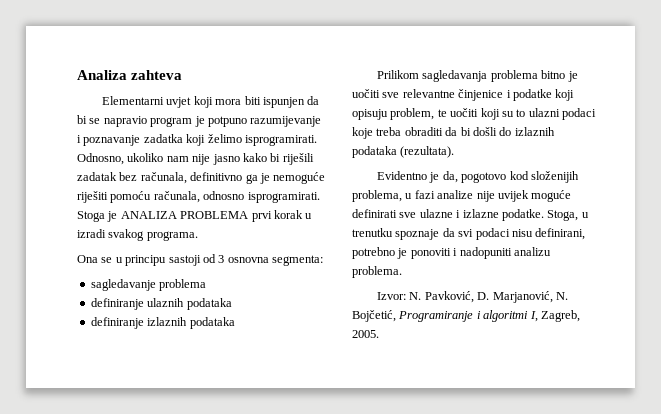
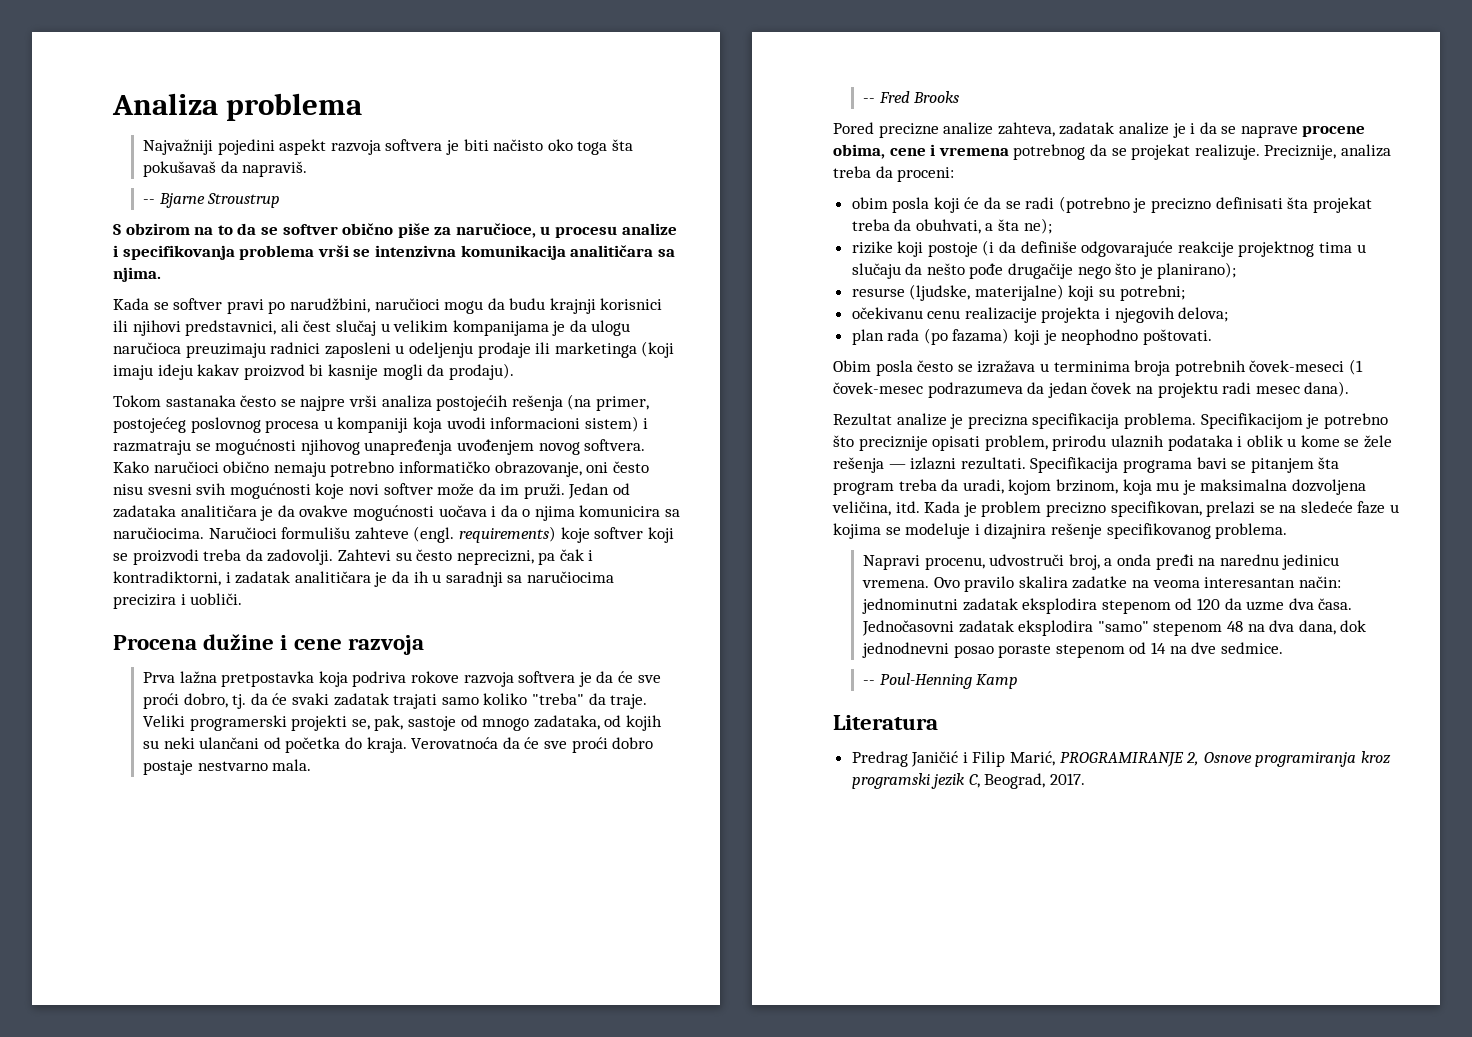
[131,70,183,80] [101,96,320,108] [77,115,322,127] [77,134,317,146] [77,153,314,165] [77,172,326,184] [77,191,320,203] [77,210,313,222] [77,229,198,241] [77,254,323,266] [90,279,207,291] [90,298,232,310] [90,317,235,329] [376,70,578,82] [352,89,575,101] [352,108,596,120] [352,127,555,139] [352,146,455,158] [376,171,579,183] [352,190,572,202] [352,209,589,221] [352,228,586,240] [352,247,551,259] [352,266,402,278] [376,291,568,303] [352,310,580,322] [352,330,379,338] zahteva // Elementarni uvjet koji mora biti ispunjen da bi se napravio program je potpuno razumijevanje i poznavanje zadatka koji želimo isprogramirati. Odnosno, ukoliko nam nije jasno kako bi riješili zadatak bez računala, definitivno ga je nemoguće riješiti pomoću računala, odnosno isprogramirati. Stoga je ANALIZA PROBLEMA prvi korak u izradi svakog programa. // Ona se u principu sastoji od 3 osnovna segmenta: // sagledavanje problema // definiranje ulaznih podataka // definiranje izlaznih podataka // Prilikom sagledavanja problema bitno je uočiti sve relevantne činjenice i podatke koji opisuju problem, te uočiti koji su to ulazni podaci koje treba obraditi da bi došli do izlaznih podataka (rezultata). // Evidentno je da, pogotovo kod složenijih problema, u fazi analize nije uvijek moguće definirati sve ulazne i izlazne podatke. Stoga, u trenutku spoznaje da svi podaci nisu definirani, potrebno je ponoviti i nadopuniti analizu problema. // Izvor: N. Pavković, D. Marjanović, N. Bojčetić, Programiranje i algoritmi I, Zagreb, 2005. -> [226,93,363,121] [143,139,634,155] [143,161,308,177] [143,193,281,208] [113,223,677,238] [113,245,675,260] [113,267,161,282] [113,298,663,314] [113,320,631,336] [113,341,675,358] [113,363,514,380] [113,394,649,411] [113,416,649,433] [113,439,646,455] [113,461,649,477] [113,483,631,499] [113,505,681,521] [113,526,674,543] [113,549,594,565] [113,571,614,587] [113,593,243,609] [113,634,424,655] [143,671,661,687] [143,693,648,709] [143,715,663,731] [143,737,654,753] [143,759,312,775] [863,91,960,103] [833,122,1366,138] [833,144,1391,160] [833,166,955,182] [851,196,1372,213] [851,218,1052,234] [851,240,1366,257] [851,262,1237,279] [851,284,1185,301] [851,307,1229,323] [851,328,1212,345] [833,359,1363,376] [833,381,1350,398] [833,413,1388,429] [833,435,1393,451] [833,457,1340,473] [833,479,1366,495] [832,501,1400,517] [833,523,1288,539] [863,554,1340,570] [862,576,1341,592] [862,598,1353,614] [862,620,1367,636] [862,642,1283,658] [863,673,1019,689] [833,715,938,730] [851,751,1392,767] [851,773,1086,789] problema // Najvažniji pojedini aspekt razvoja softvera je biti načisto oko toga šta pokušavaš da napraviš. // -- Bjarne Stroustrup // S obzirom na to da se softver obično piše za naručioce, u procesu analize i specifikovanja problema vrši se intenzivna komunikacija analitičara sa njima. // Kada se softver pravi po narudžbini, naručioci mogu da budu krajnji korisnici ili njihovi predstavnici, ali čest slučaj u velikim kompanijama je da ulogu naručioca preuzimaju radnici zaposleni u odeljenju prodaje ili marketinga (koji imaju ideju kakav proizvod bi kasnije mogli da prodaju). // Tokom sastanaka često se najpre vrši analiza postojećih rešenja (na primer, postojećeg poslovnog procesa u kompaniji koja uvodi informacioni sistem) i razmatraju se mogućnosti njihovog unapređenja uvođenjem novog softvera. Kako naručioci obično nemaju potrebno informatičko obrazovanje, oni često nisu svesni svih mogućnosti koje novi softver može da im pruži. Jedan od zadataka analitičara je da ovakve mogućnosti uočava i da o njima komunicira sa naručiocima. Naručioci formulišu zahteve (engl. requirements) koje softver koji se proizvodi treba da zadovolji. Zahtevi su često neprecizni, pa čak i kontradiktorni, i zadatak analitičara je da ih u saradnji sa naručiocima precizira i uobliči. // Procena dužine i cene razvoja // Prva lažna pretpostavka koja podriva rokove razvoja softvera je da će sve proći dobro, tj. da će svaki zadatak trajati samo koliko "treba" da traje. Veliki programerski projekti se, pak, sastoje od mnogo zadataka, od kojih su neki ulančani od početka do kraja. Verovatnoća da će sve proći dobro postaje nestvarno mala. // -- Fred Brooks // Pored precizne analize zahteva, zadatak analize je i da se naprave procene obima, cene i vremena potrebnog da se projekat realizuje. Preciznije, analiza treba da proceni: // obim posla koji će da se radi (potrebno je precizno definisati šta projekat treba da obuhvati, a šta ne); // rizike koji postoje (i da definiše odgovarajuće reakcije projektnog tima u slučaju da nešto pođe drugačije nego što je planirano); // resurse (ljudske, materijalne) koji su potrebni; // očekivanu cenu realizacije projekta i njegovih delova; // plan rada (po fazama) koji je neophodno poštovati. // Obim posla često se izražava u terminima broja potrebnih čovek-meseci (1 čovek-mesec podrazumeva da jedan čovek na projektu radi mesec dana). // Rezultat analize je precizna specifikacija problema. Specifikacijom je potrebno što preciznije opisati problem, prirodu ulaznih podataka i oblik u kome se žele rešenja — izlazni rezultati. Specifikacija programa bavi se pitanjem šta program treba da uradi, kojom brzinom, koja mu je maksimalna dozvoljena veličina, itd. Kada je problem precizno specifikovan, prelazi se na sledeće faze u kojima se modeluje i dizajnira rešenje specifikovanog problema. // Napravi procenu, udvostruči broj, a onda pređi na narednu jedinicu vremena. Ovo pravilo skalira zadatke na veoma interesantan način: jednominutni zadatak eksplodira stepenom od 120 da uzme dva časa. Jednočasovni zadatak eksplodira "samo" stepenom 48 na dva dana, dok jednodnevni posao poraste stepenom od 14 na dve sedmice. // -- Poul-Henning Kamp // Literatura // Predrag Janičić i Filip Marić, PROGRAMIRANJE 2, Osnove programiranja kroz programski jezik C, Beograd, 2017.

